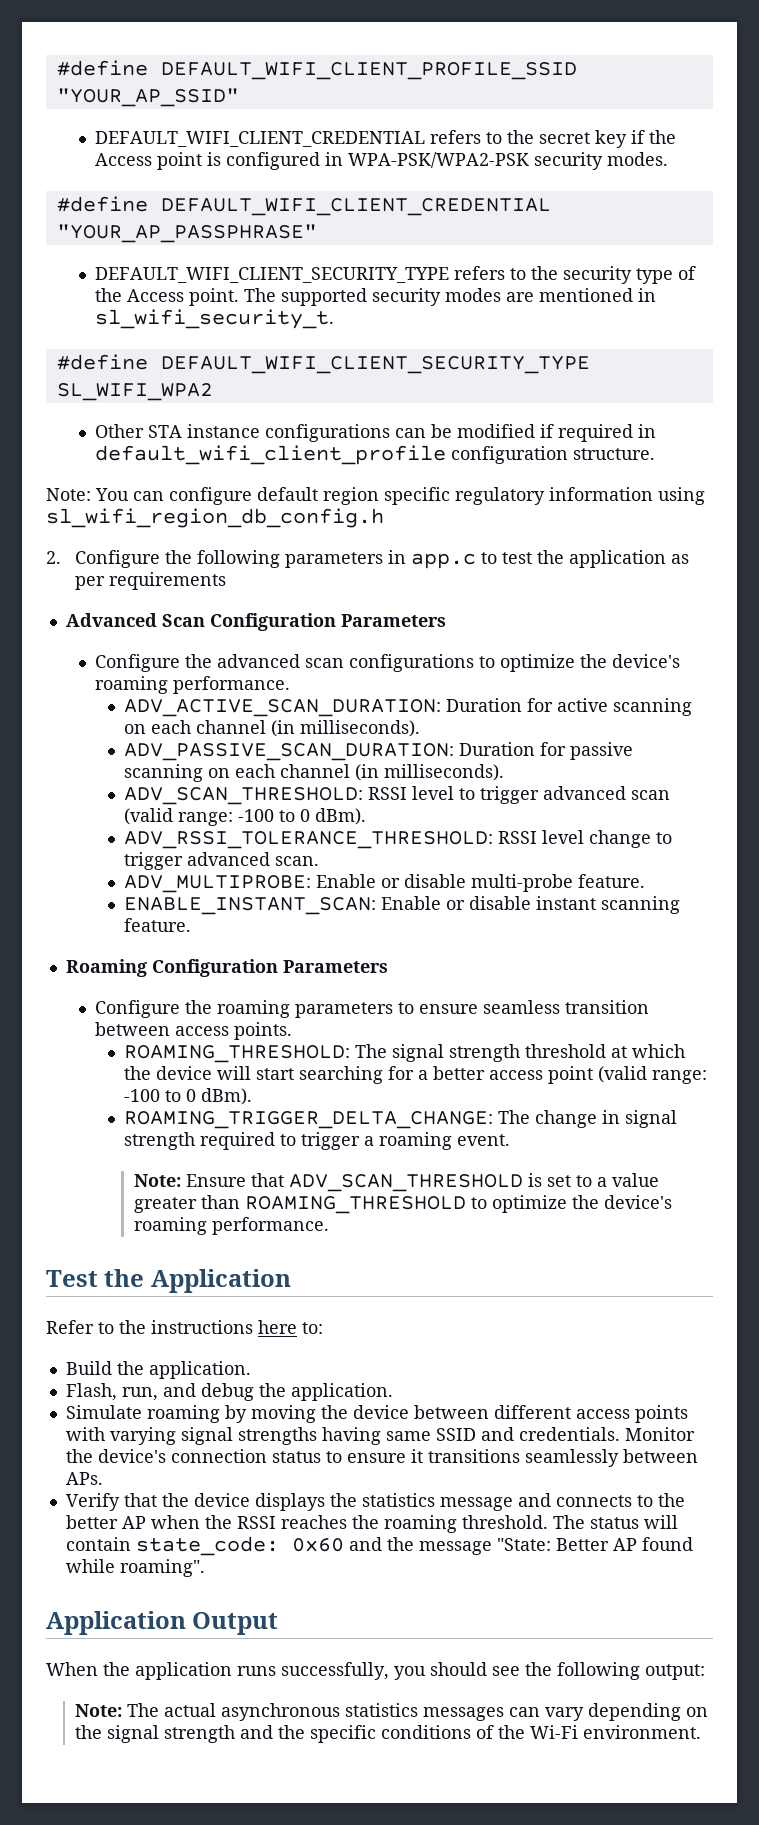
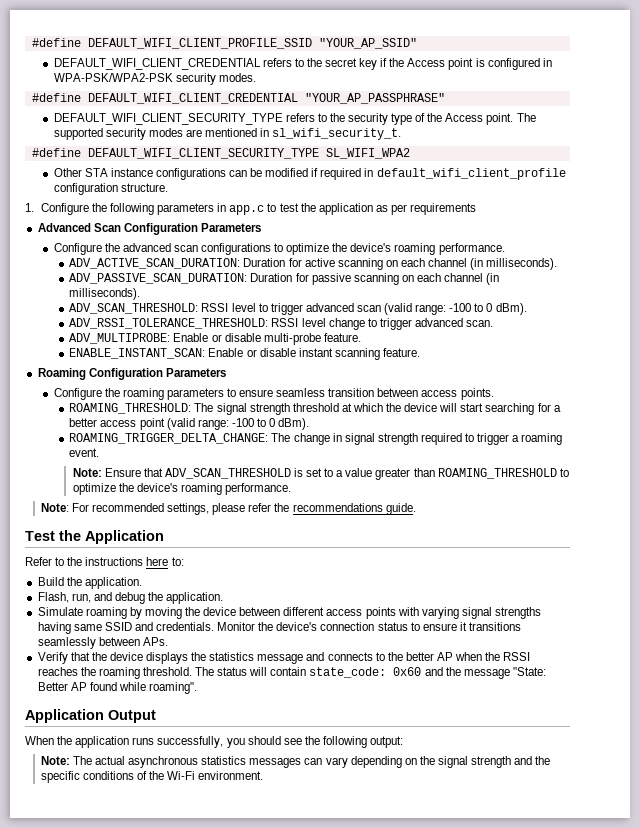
[46,487,705,505] [46,508,384,528] [46,551,61,564] Note: You can configure default region specific regulatory information using sl_wifi_region_db_config.h // 2. -> [25,203,34,212] 1.
(329, 1226) none -> [40,503,416,515] // Note: For recommended settings, please refer the recommendations guide.

